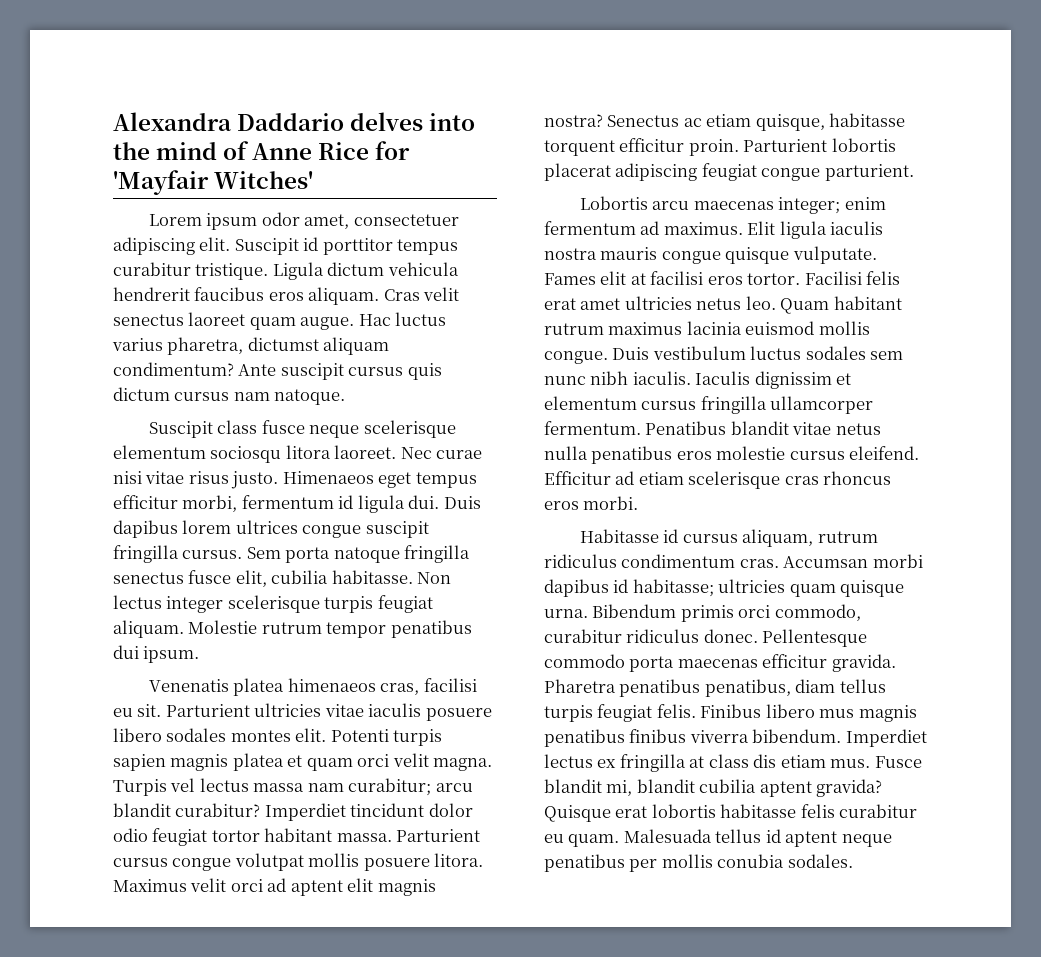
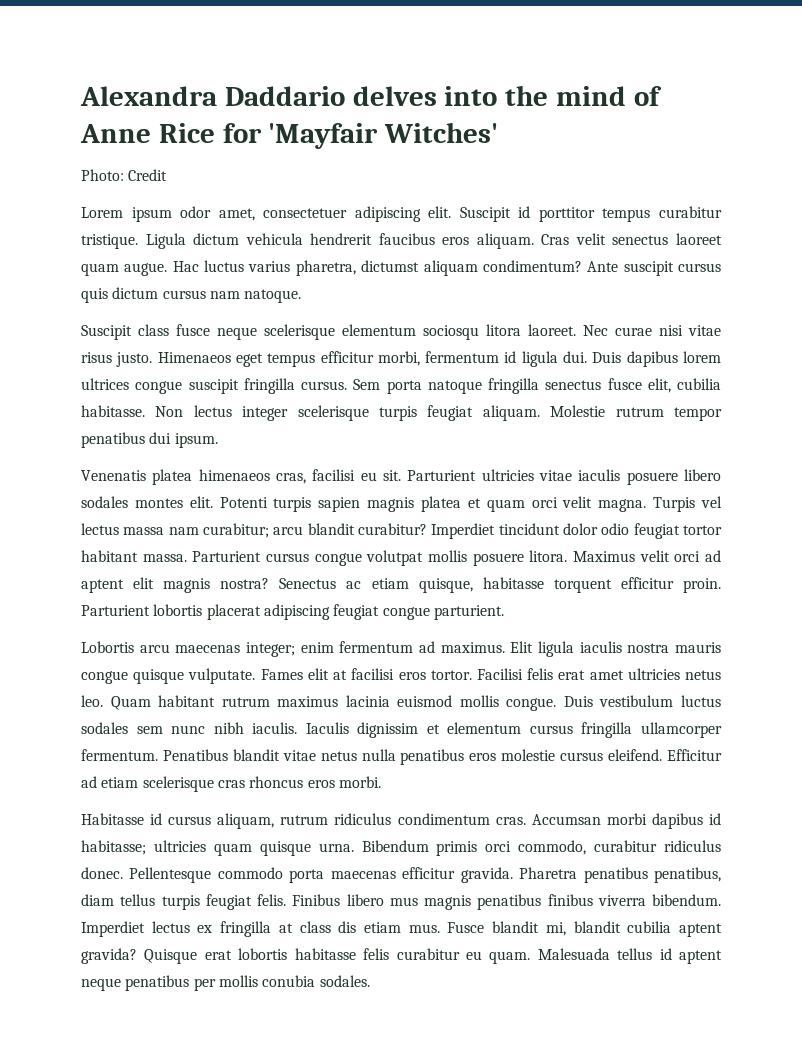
(314, 180) none -> [81,169,168,181] // Photo: Credit

